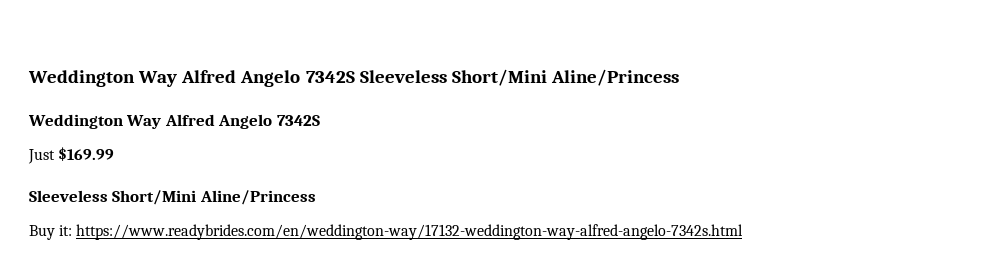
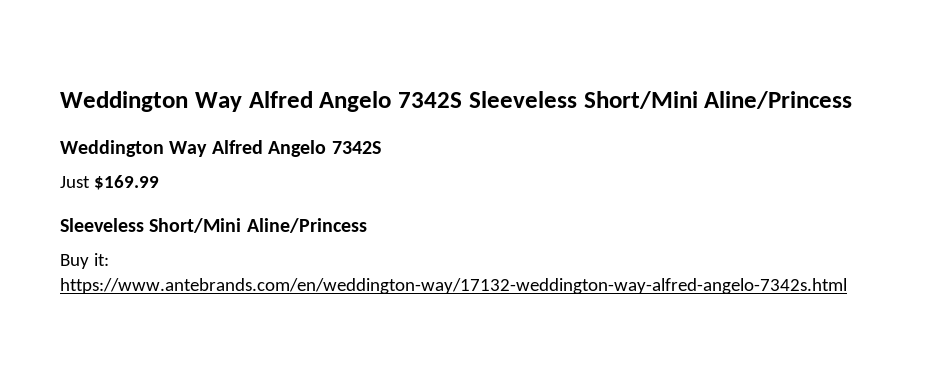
[76,224,744,240] https://www.readybrides.com/en/weddington-way/17132-weddington-way-alfred-angelo-7342s.html -> [60,278,847,294] https://www.antebrands.com/en/weddington-way/17132-weddington-way-alfred-angelo-7342s.html

